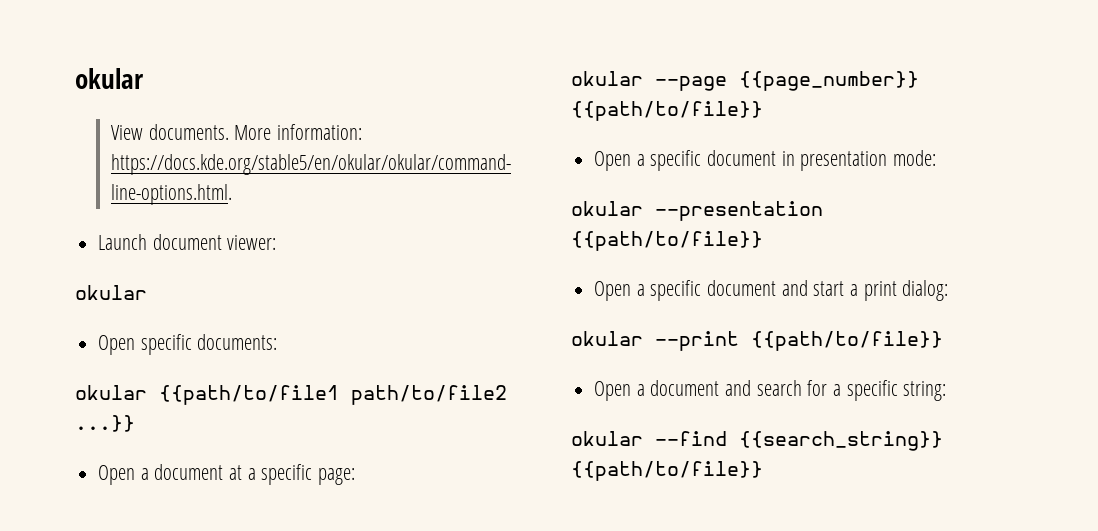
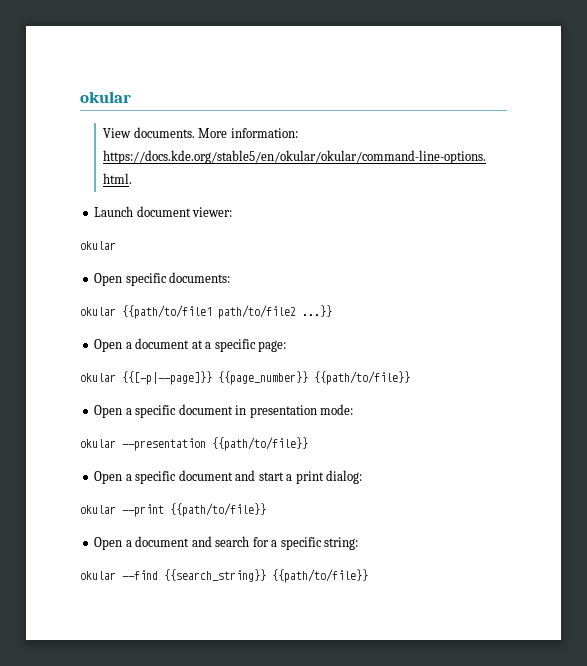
[655,76,727,91] --page -> [122,371,212,385] {{[-p|--page]}}

